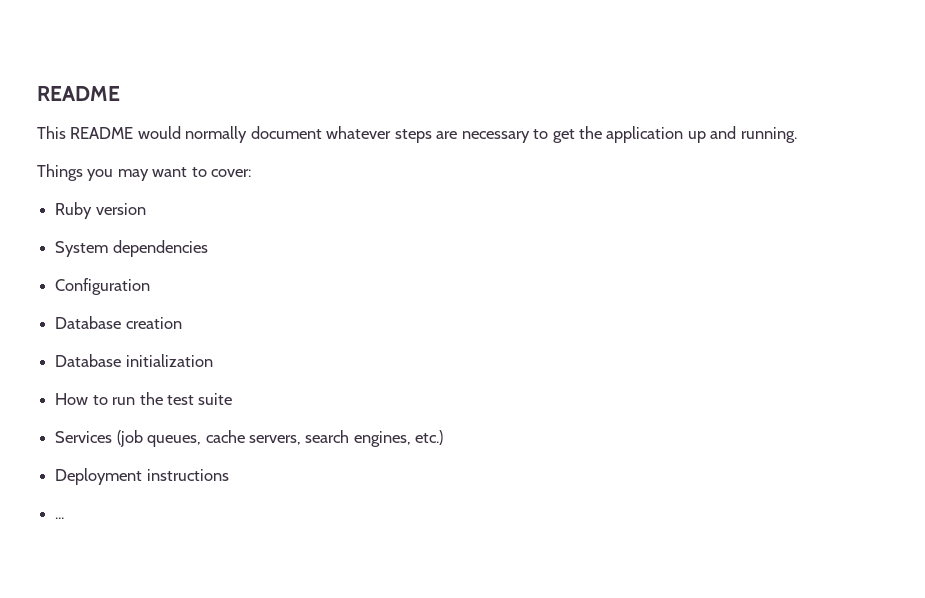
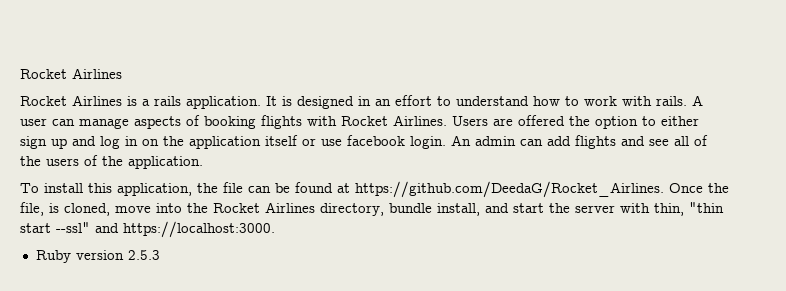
[37,86,120,101] [37,126,797,143] [37,164,252,181] [55,202,146,219] [55,240,208,257] [55,278,151,295] [55,316,182,329] [55,354,213,367] [55,392,233,405] [55,430,444,447] [55,468,229,485] [55,517,65,519] README // This README would normally document whatever steps are necessary to get the application up and running. // Things you may want to cover: // Ruby version // System dependencies // Configuration // Database creation // Database initialization // How to run the test suite // Services (job queues, cache servers, search engines, etc.) // Deployment instructions // ... -> [20,68,122,79] [20,95,703,109] [20,115,699,129] [20,135,708,149] [20,155,203,169] [20,181,729,198] [20,202,724,216] [20,221,275,238] [35,250,160,263] Rocket Airlines // Rocket Airlines is a rails application. It is designed in an effort to understand how to work with rails. A user can manage aspects of booking flights with Rocket Airlines. Users are offered the option to either sign up and log in on the application itself or use facebook login. An admin can add flights and see all of the users of the application. // To install this application, the file can be found at https://github.com/DeedaG/Rocket_Airlines. Once the file, is cloned, move into the Rocket Airlines directory, bundle install, and start the server with thin, "thin start --ssl" and https://localhost:3000. // Ruby version 2.5.3

